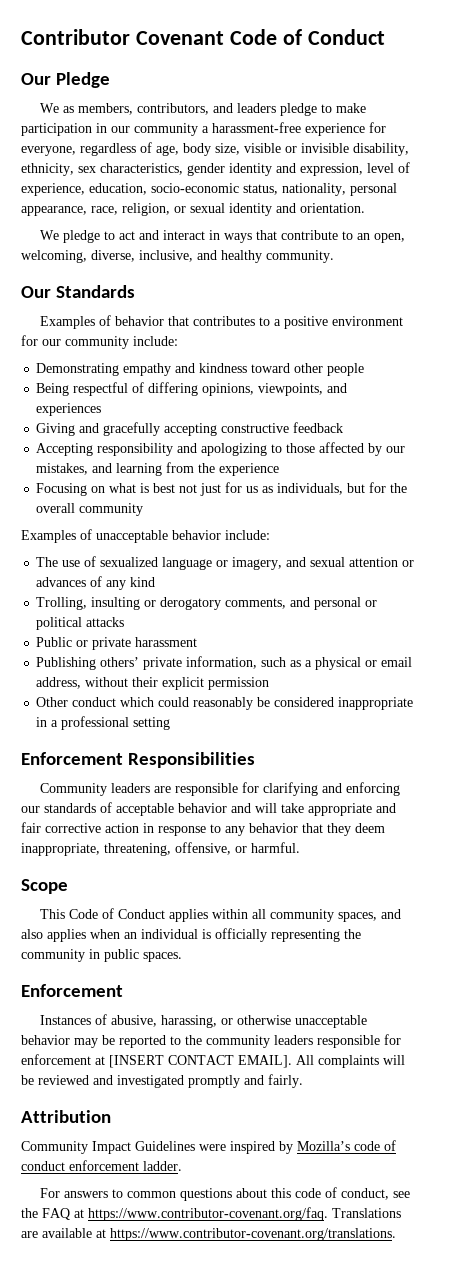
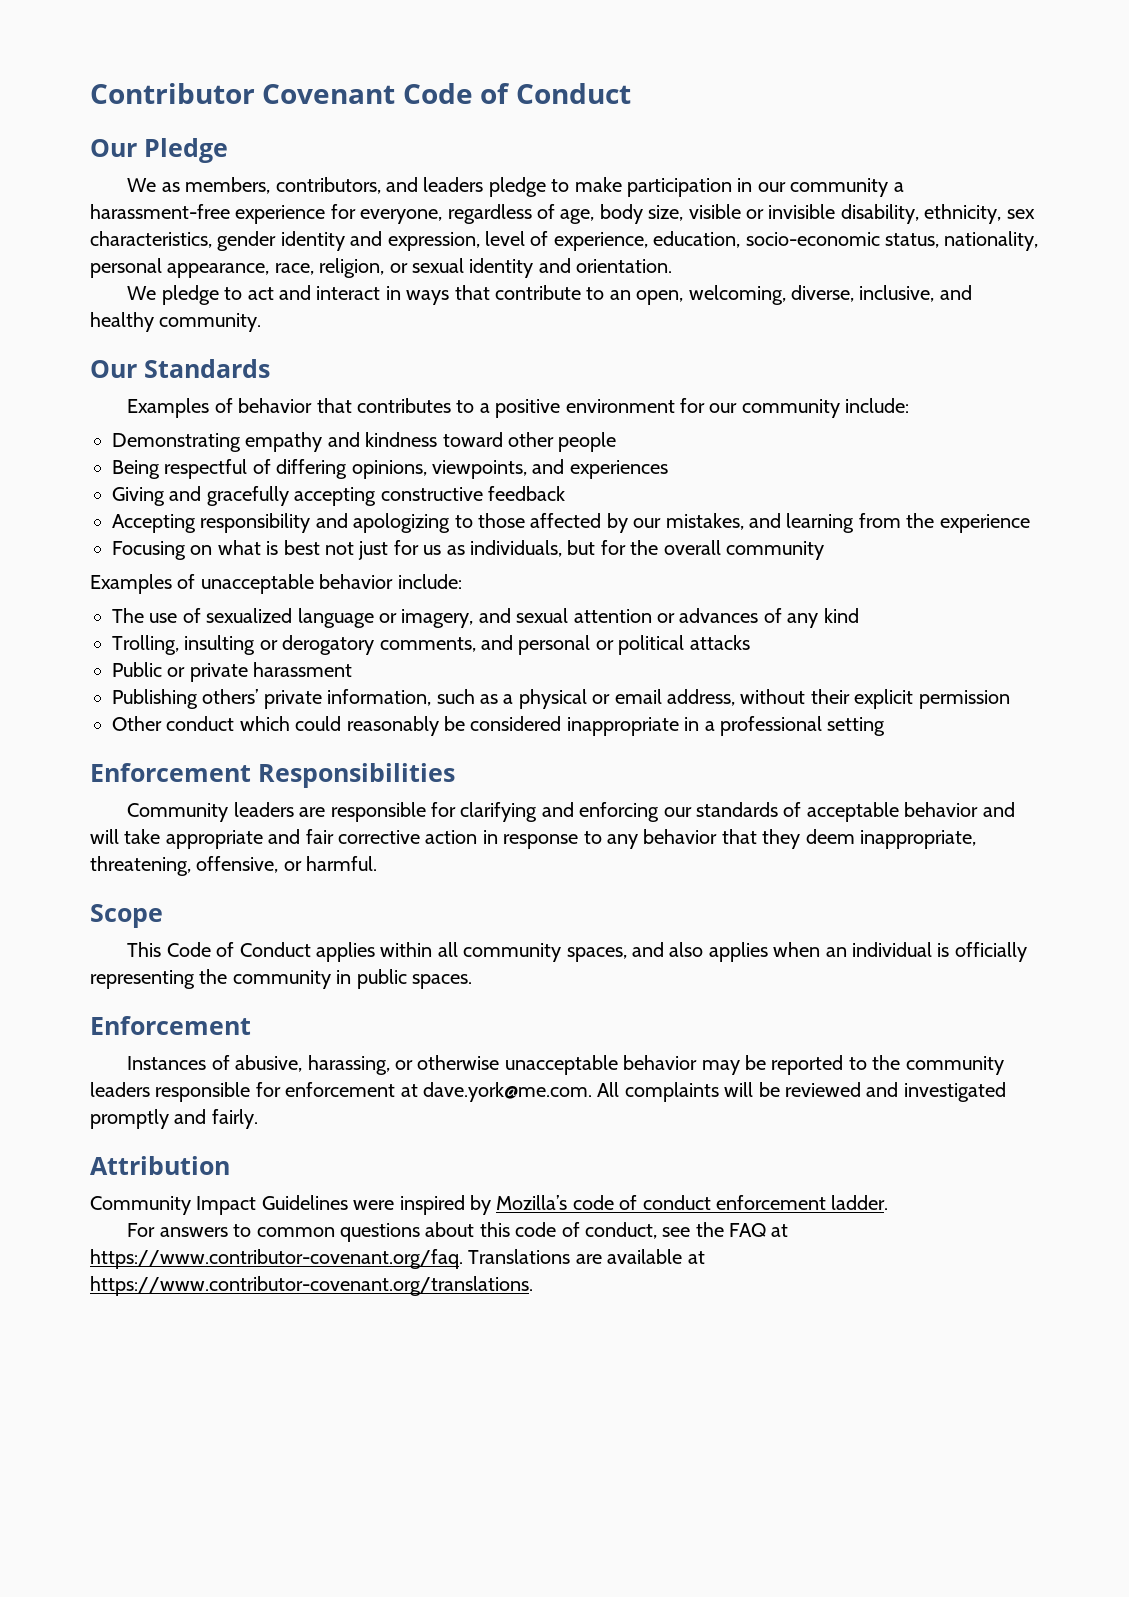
[109,1055,292,1068] [INSERT CONTACT EMAIL]. -> [423,1082,592,1102] dave.york@me.com.

